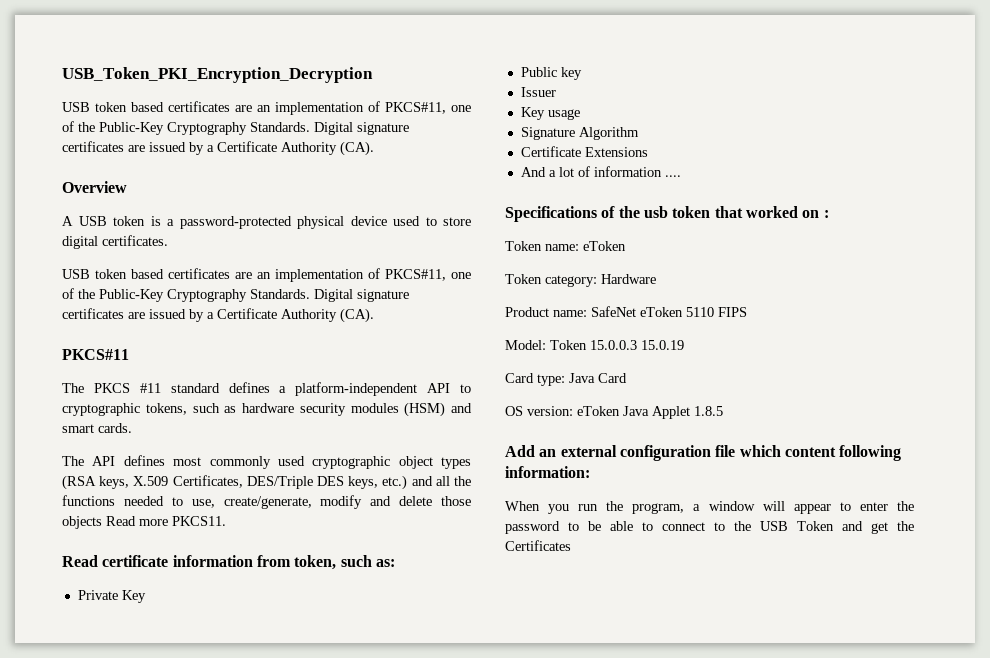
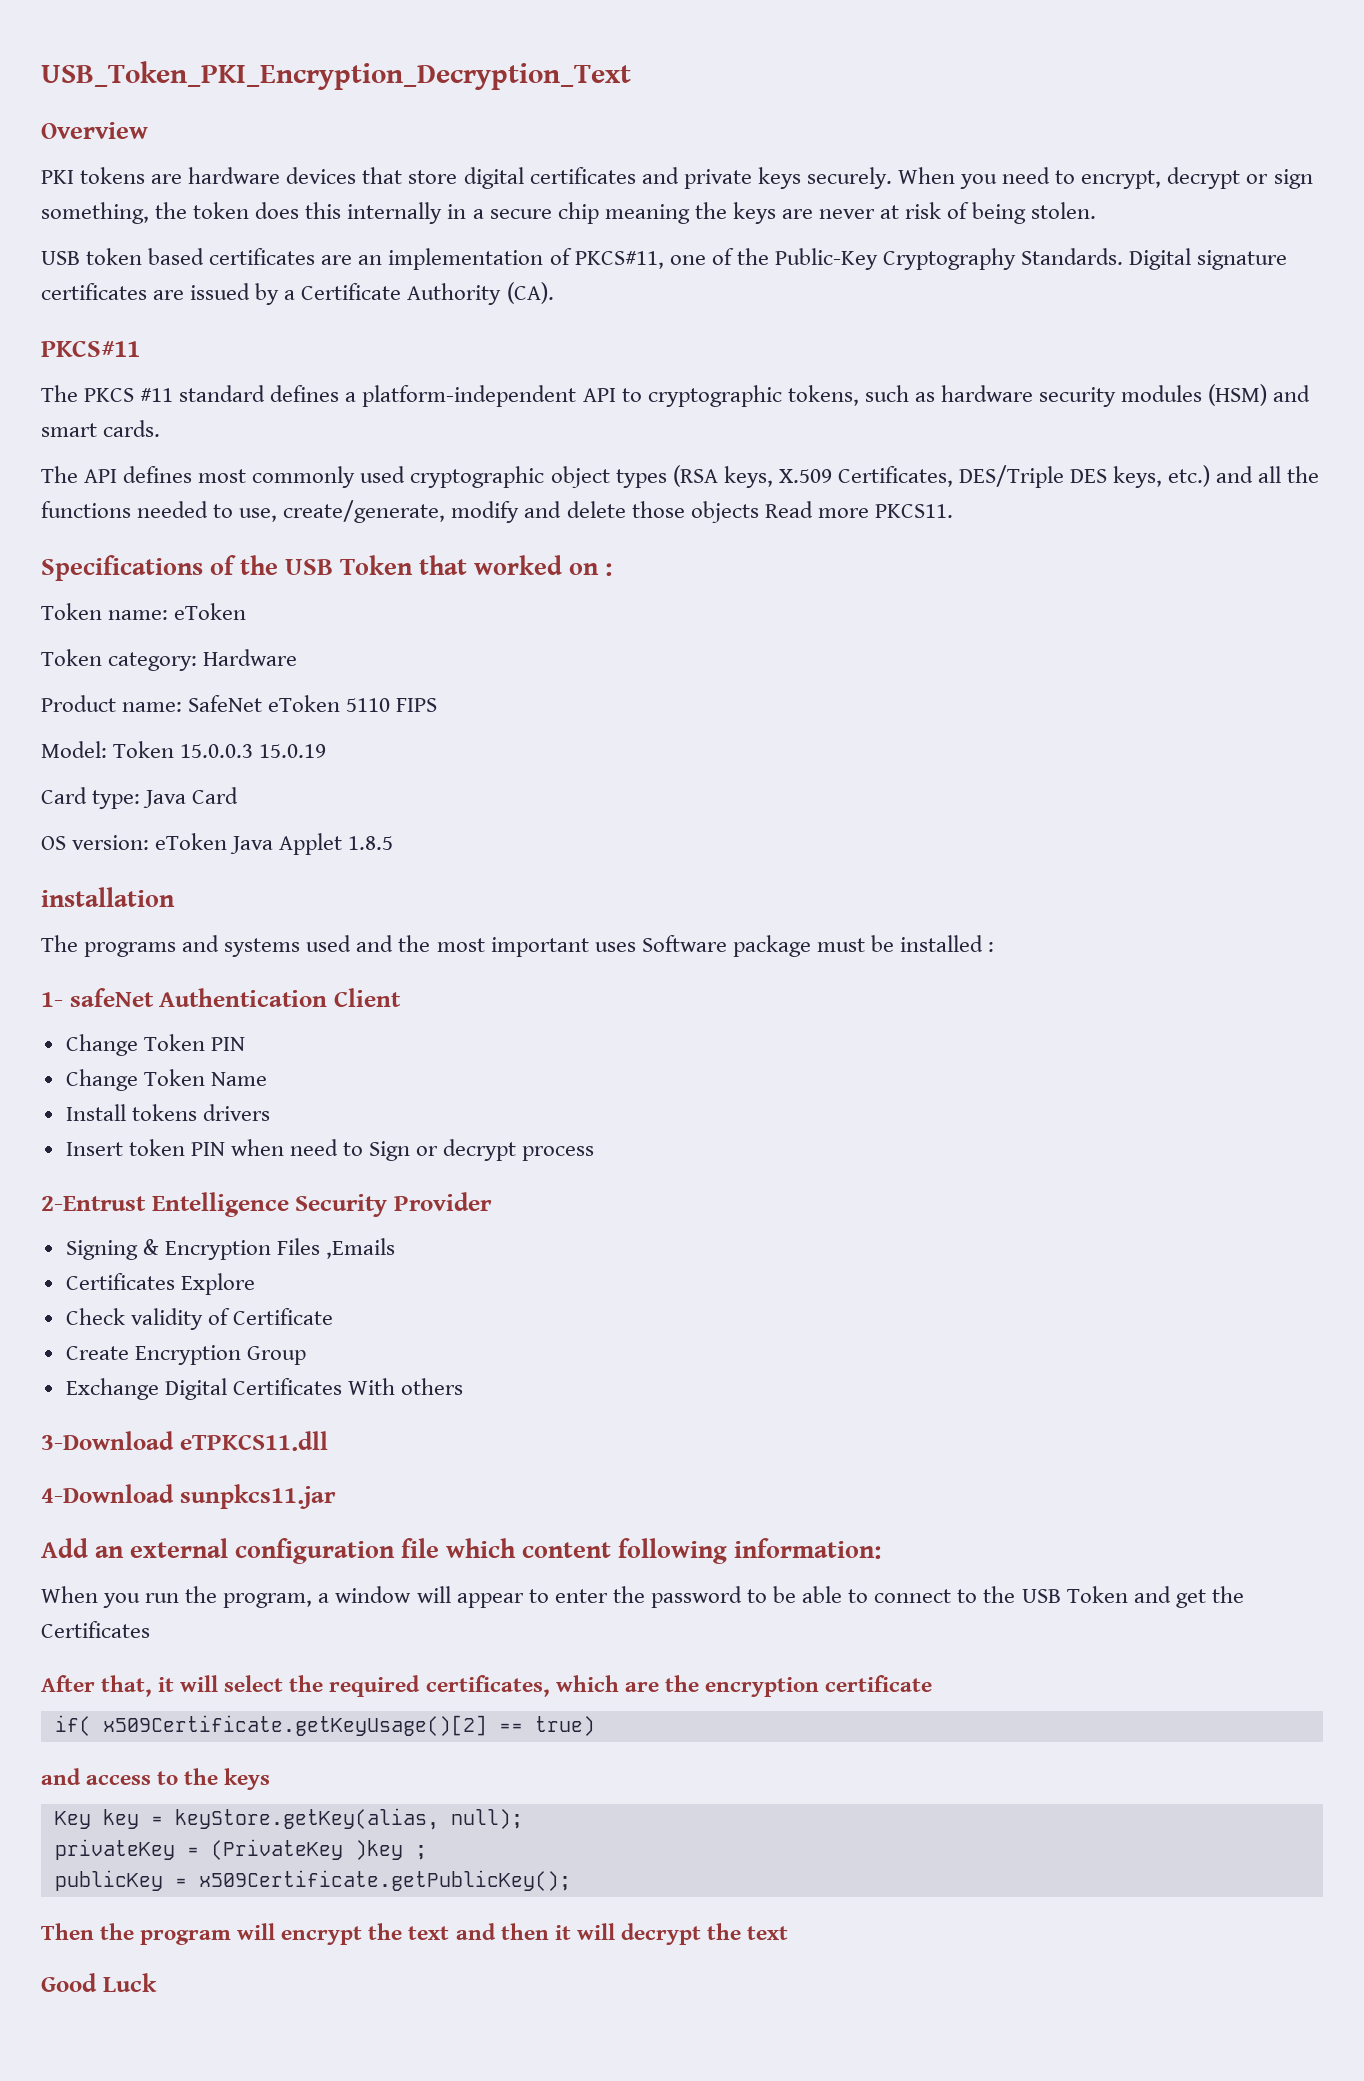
[62,67,373,83] [62,101,471,115] [62,121,409,135] [62,141,374,156] [62,181,127,193] [62,216,471,229] [62,235,168,249] USB_Token_PKI_Encryption_Decryption // USB token based certificates are an implementation of PKCS#11, one of the Public-Key Cryptography Standards. Digital signature certificates are issued by a Certificate Authority (CA). // Overview // A USB token is a password-protected physical device used to store digital certificates. -> [41,61,631,90] [41,122,148,139] [41,167,1313,189] [41,202,1097,224] USB_Token_PKI_Encryption_Decryption_Text // Overview // PKI tokens are hardware devices that store digital certificates and private keys securely. When you need to encrypt, decrypt or sign something, the token does this internally in a secure chip meaning the keys are never at risk of being stolen.
[62,555,395,570] [77,590,146,603] [520,67,582,80] [520,87,556,97] [520,107,580,120] [520,127,639,140] [520,146,648,157] [520,166,681,177] // Read certificate information from token, such as: // Private Key // Public key // Issuer // Key usage // Signature Algorithm // Certificate Extensions // And a lot of information .... -> (953, 511) none
[643,206,711,218] usb token -> [285,555,414,575] USB Token
(723, 411) none -> [41,887,175,907] [41,935,995,957] [41,988,401,1007] [65,1034,245,1056] [65,1069,267,1091] [65,1104,270,1121] [65,1139,595,1161] [41,1192,492,1217] [65,1238,396,1260] [65,1273,255,1295] [65,1308,333,1330] [65,1345,306,1365] [65,1378,464,1400] [41,1431,328,1451] [41,1484,336,1509] // installation // The programs and systems used and the most important uses Software package must be installed : // 1- safeNet Authentication Client // Change Token PIN // Change Token Name // Install tokens drivers // Insert token PIN when need to Sign or decrypt process // 2-Entrust Entelligence Security Provider // Signing & Encryption Files ,Emails // Certificates Explore // Check validity of Certificate // Create Encryption Group // Exchange Digital Certificates With others // 3-Download eTPKCS11.dll // 4-Download sunpkcs11.jar
(571, 545) none -> [41,1675,932,1697] [54,1715,595,1736] [41,1768,271,1790] [54,1808,523,1830] [54,1839,427,1860] [54,1870,571,1891] [41,1923,788,1945] [41,1973,157,1992] // After that, it will select the required certificates, which are the encryption certificate // if( x509Certificate.getKeyUsage()[2] == true) // and access to the keys // Key key = keyStore.getKey(alias, null); // privateKey = (PrivateKey )key ; // publicKey = x509Certificate.getPublicKey(); // Then the program will encrypt the text and then it will decrypt the text // Good Luck

